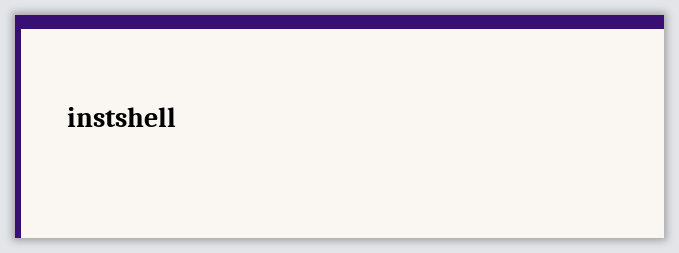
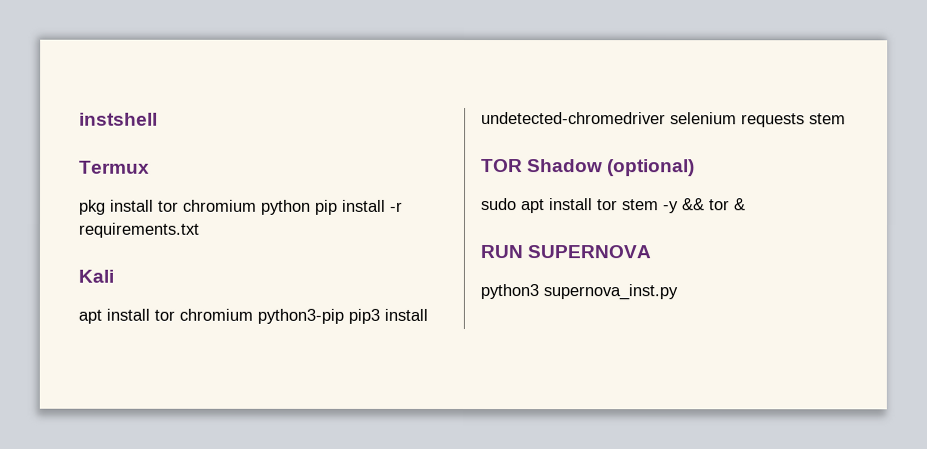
(176, 117) none -> [79,160,150,174] [79,199,403,215] [78,222,200,238] [78,269,114,283] [78,308,428,324] [481,112,846,128] [481,159,696,177] [481,198,746,214] [480,245,652,259] [480,284,678,301] // Termux // pkg install tor chromium python pip install -r requirements.txt // Kali // apt install tor chromium python3-pip pip3 install undetected-chromedriver selenium requests stem // TOR Shadow (optional) // sudo apt install tor stem -y && tor & // RUN SUPERNOVA // python3 supernova_inst.py

